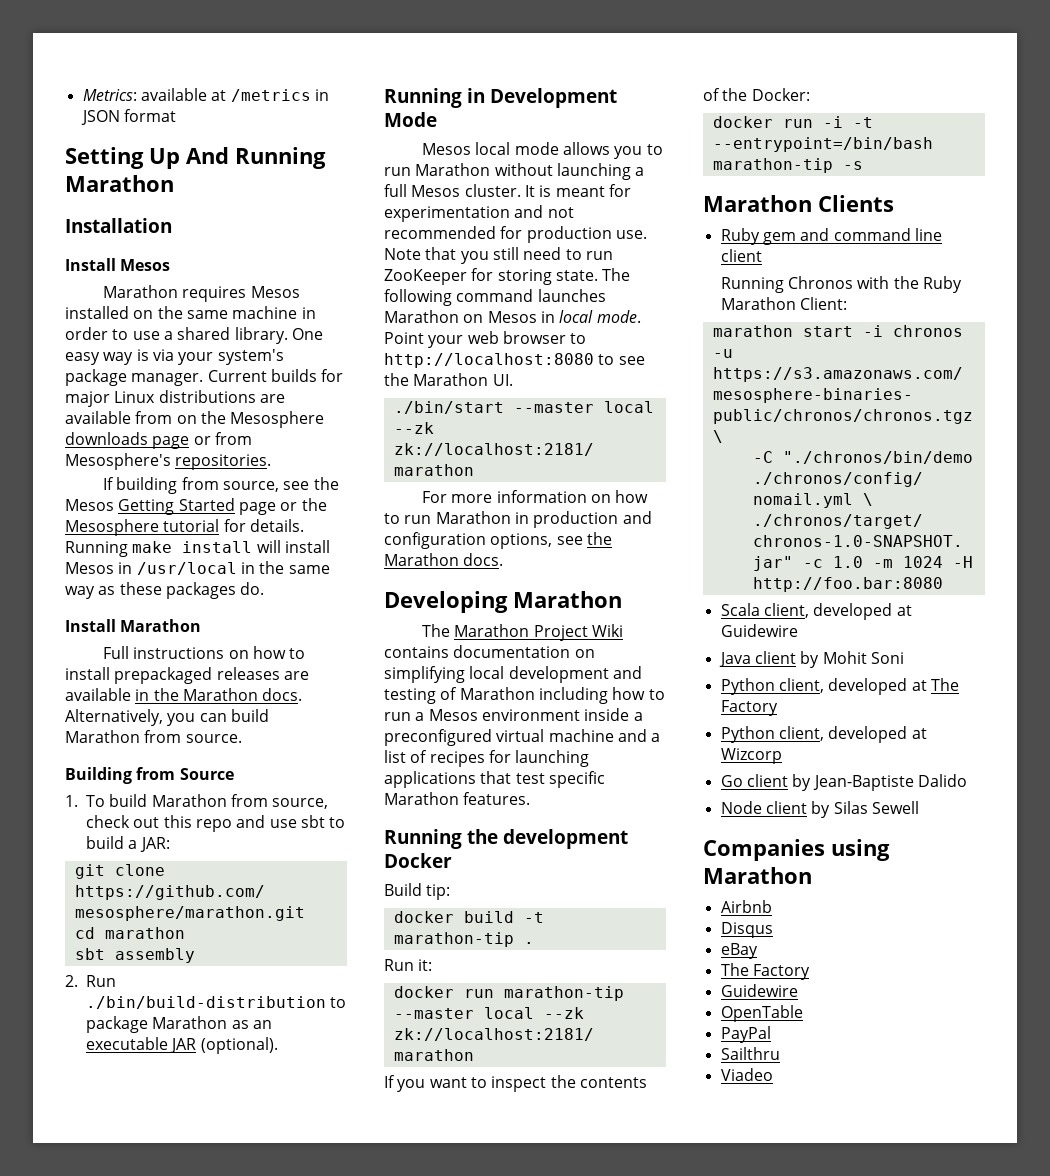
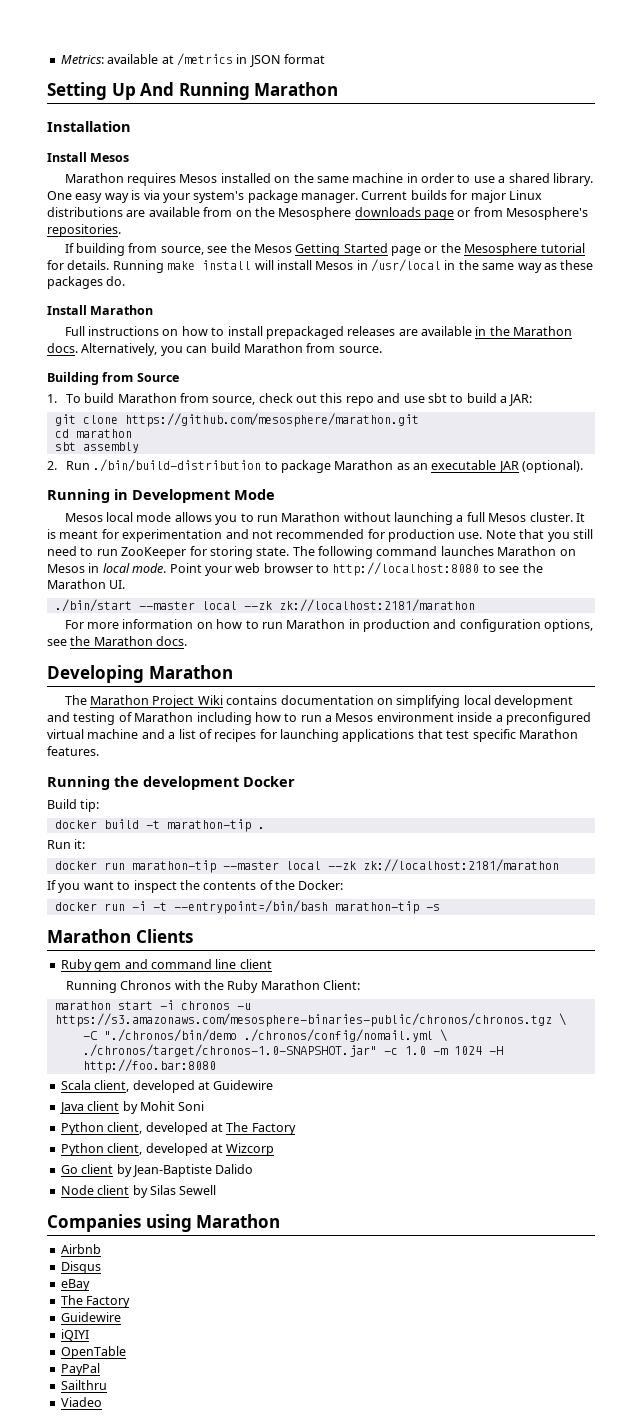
(798, 990) none -> [60,1329,89,1341] // iQIYI

